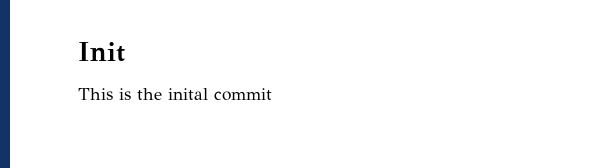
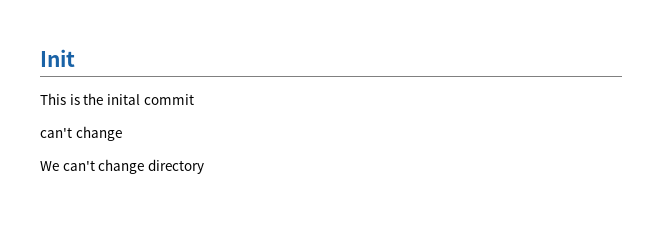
(272, 94) none -> [40,126,122,141] [40,159,204,174] // can't change // We can't change directory

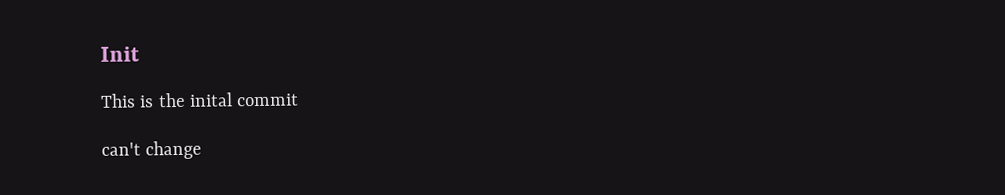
[40,159,204,174] // We can't change directory -> (203, 150) none

